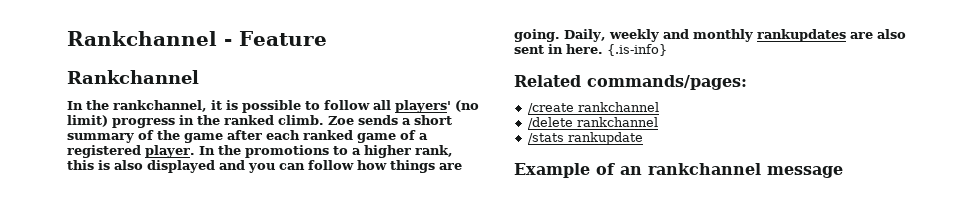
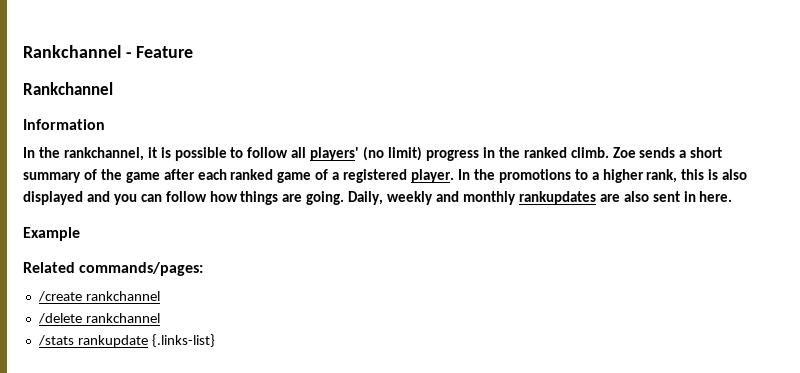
(199, 77) none -> [23,119,105,130] // Information
[607,44,667,56] {.is-info} -> [23,227,80,241] // Example
[514,163,843,178] // Example of an rankchannel message -> [151,334,215,347] {.links-list}

